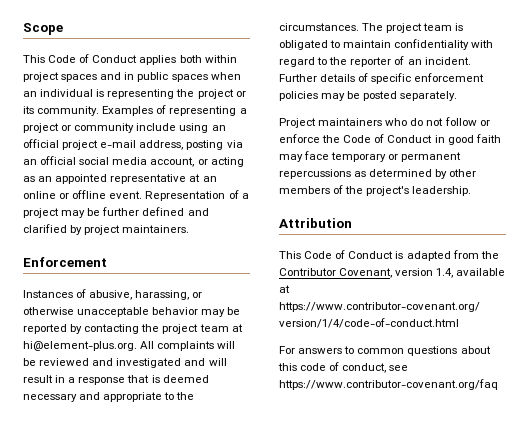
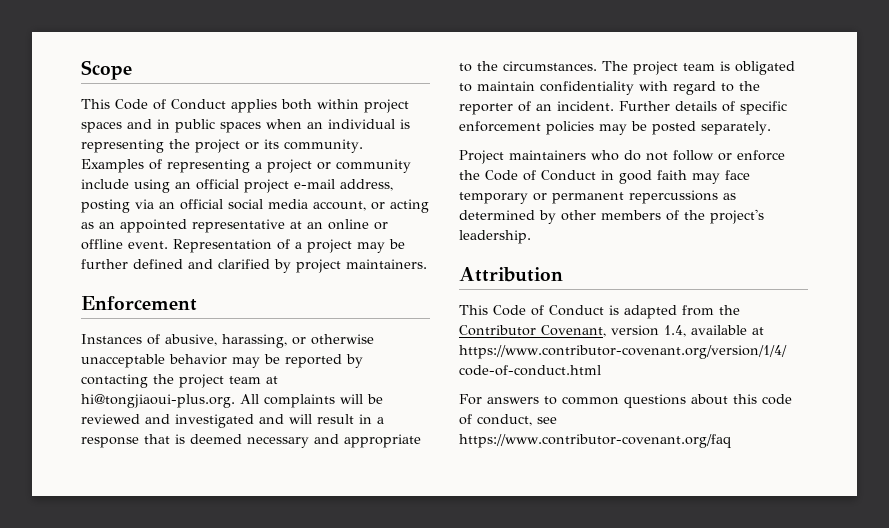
[23,341,137,351] hi@element-plus.org. -> [81,394,235,408] hi@tongjiaoui-plus.org.

